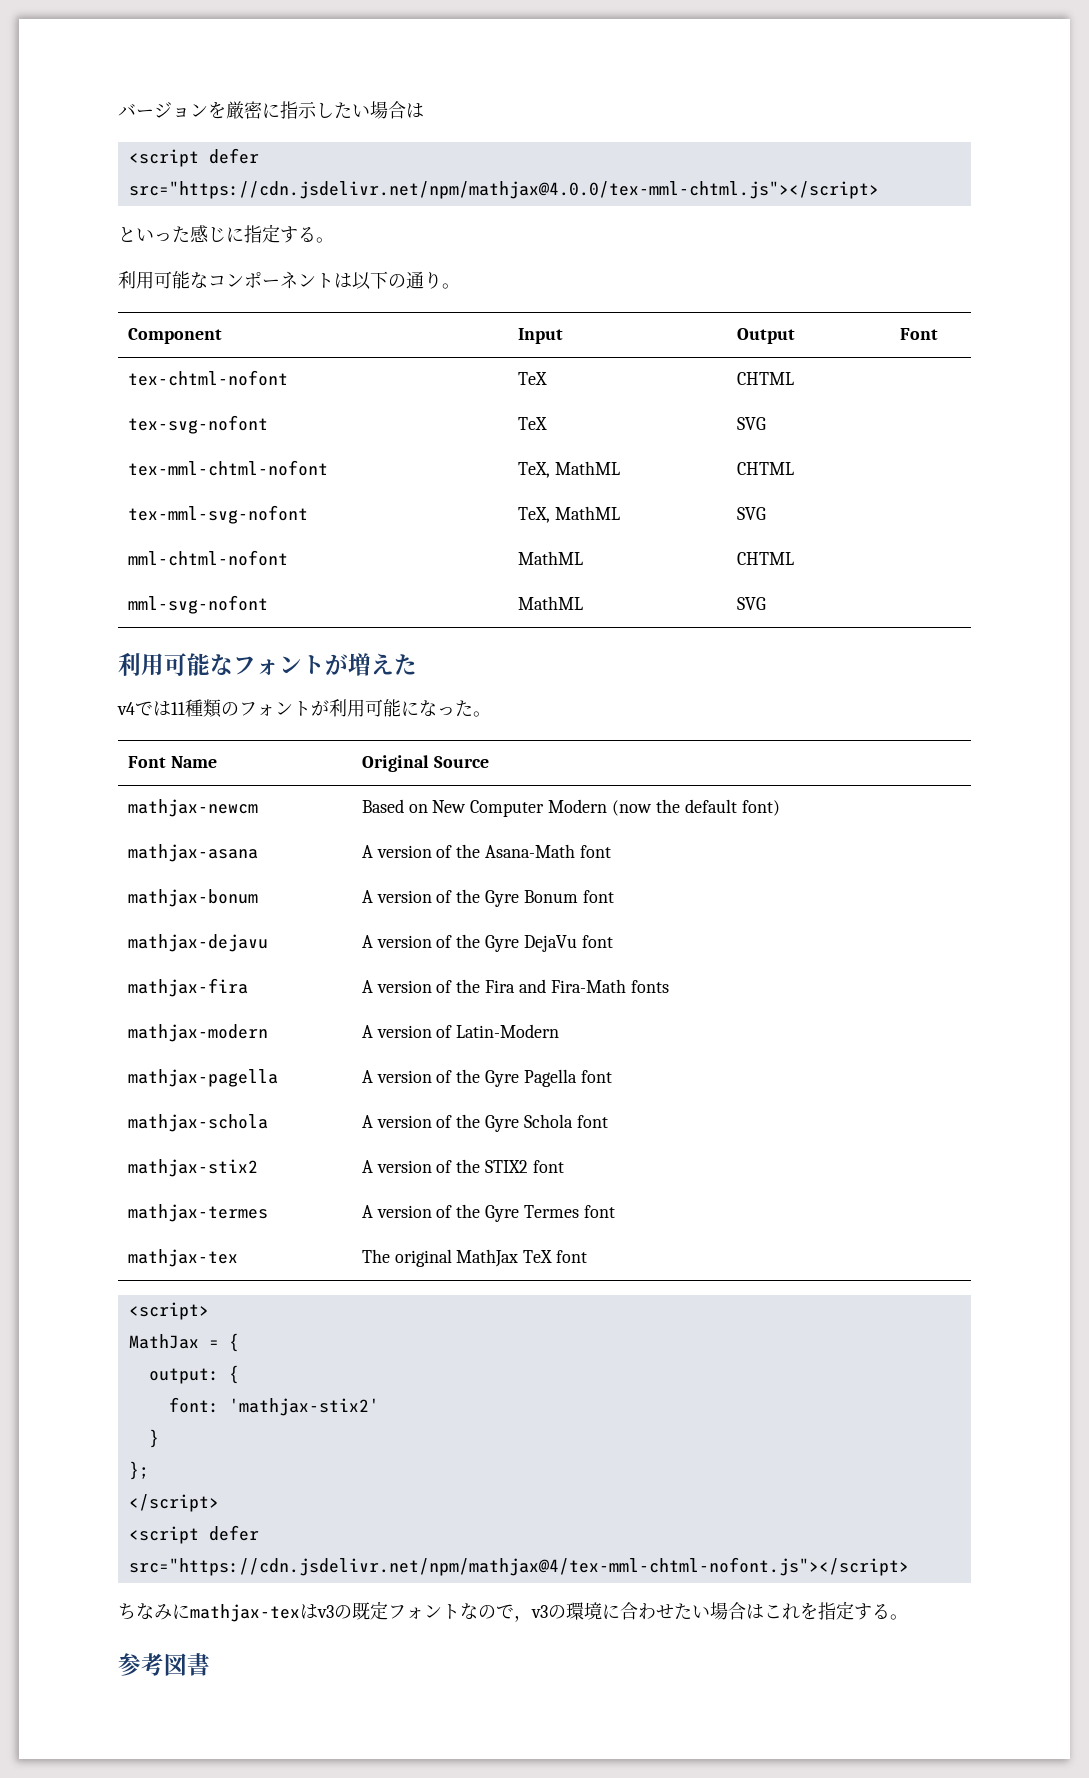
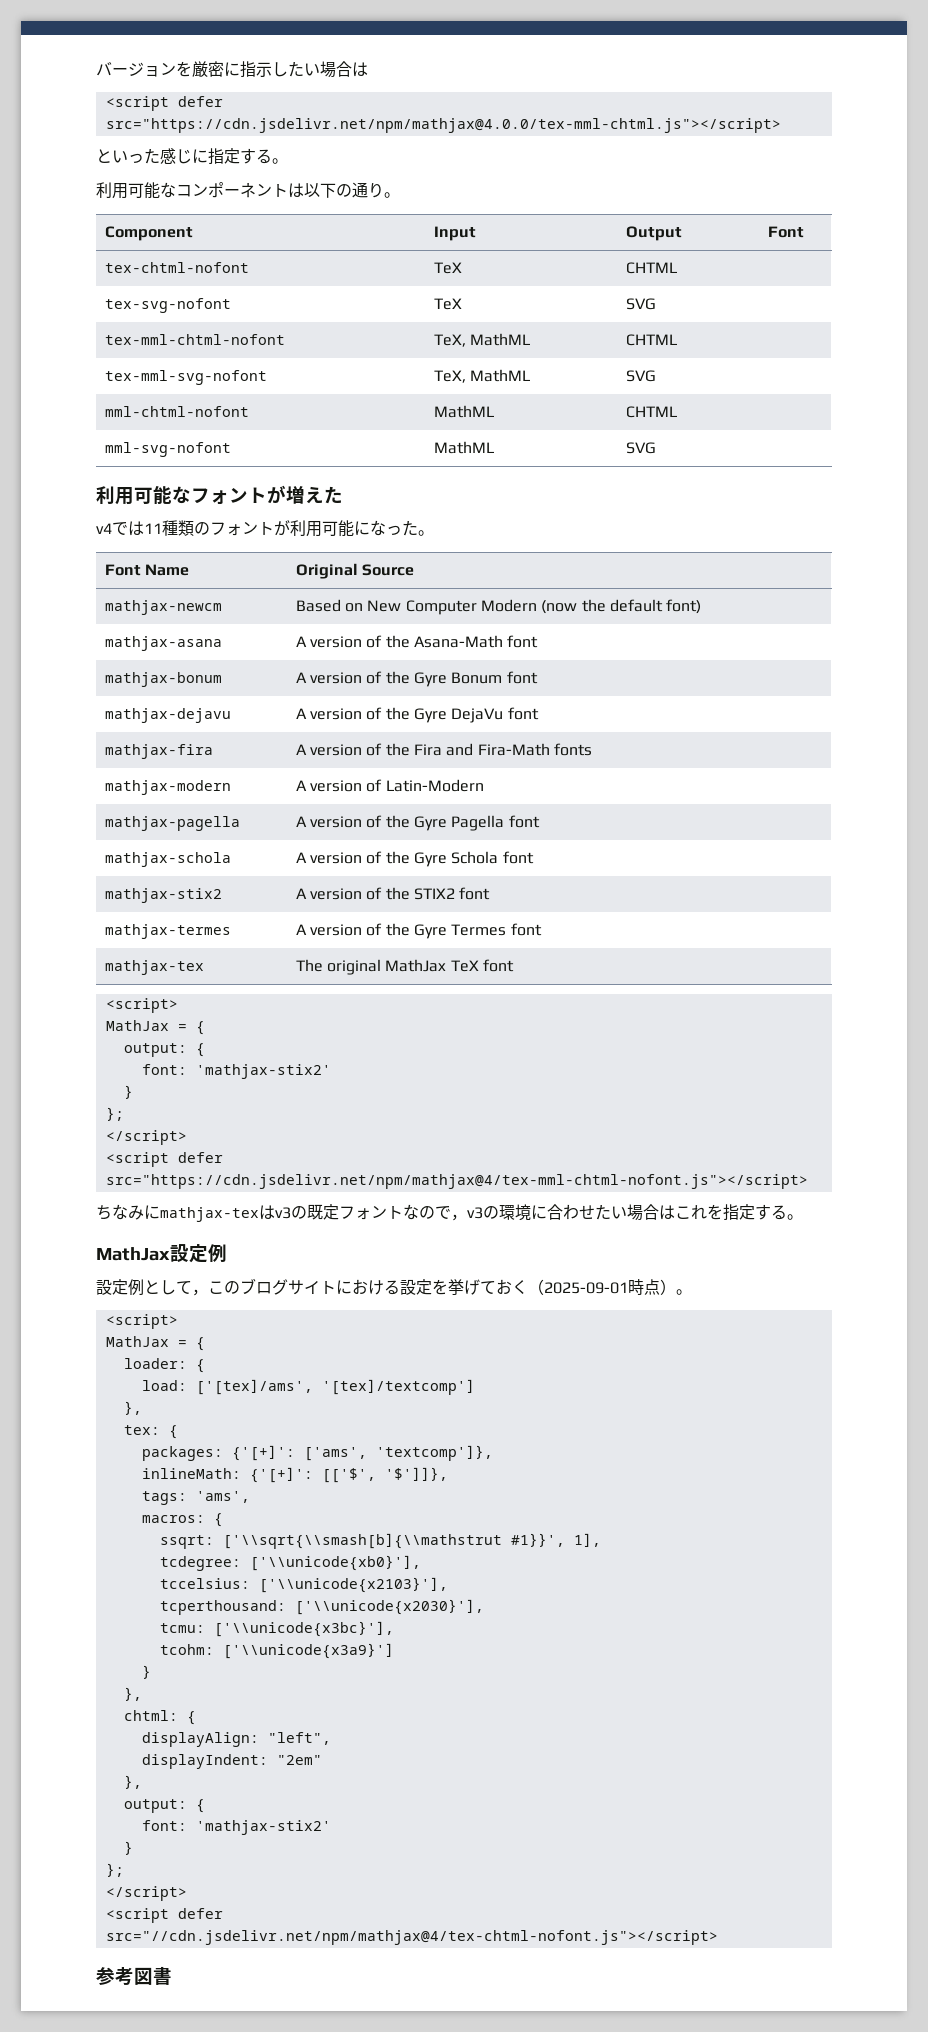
(908, 1617) none -> [96,1244,227,1263] [96,1278,692,1296] [105,1314,178,1329] [105,1336,205,1351] [123,1358,205,1373] [141,1379,475,1395] [123,1401,142,1415] [123,1425,178,1439] [141,1445,493,1461] [141,1467,448,1483] [141,1491,250,1505] [141,1513,223,1527] [159,1533,601,1549] [159,1555,421,1571] [159,1577,448,1593] [159,1599,484,1615] [159,1621,394,1637] [159,1643,394,1659] [141,1665,151,1679] [123,1687,142,1701] [123,1710,196,1725] [141,1732,331,1747] [141,1754,322,1769] [123,1775,142,1789] [123,1799,205,1813] [141,1820,331,1835] [123,1841,133,1855] [105,1863,124,1877] [105,1886,187,1901] [105,1908,223,1923] [105,1930,718,1945] // MathJax設定例 // 設定例として，このブログサイトにおける設定を挙げておく（2025-09-01時点）。 // <script> // MathJax = { // loader: { // load: ['[tex]/ams', '[tex]/textcomp'] // }, // tex: { // packages: {'[+]': ['ams', 'textcomp']}, // inlineMath: {'[+]': [['$', '$']]}, // tags: 'ams', // macros: { // ssqrt: ['\\sqrt{\\smash[b]{\\mathstrut #1}}', 1], // tcdegree: ['\\unicode{xb0}'], // tccelsius: ['\\unicode{x2103}'], // tcperthousand: ['\\unicode{x2030}'], // tcmu: ['\\unicode{x3bc}'], // tcohm: ['\\unicode{x3a9}'] // } // }, // chtml: { // displayAlign: "left", // displayIndent: "2em" // }, // output: { // font: 'mathjax-stix2' // } // }; // </script> // <script defer src="//cdn.jsdelivr.net/npm/mathjax@4/tex-chtml-nofont.js"></script>

